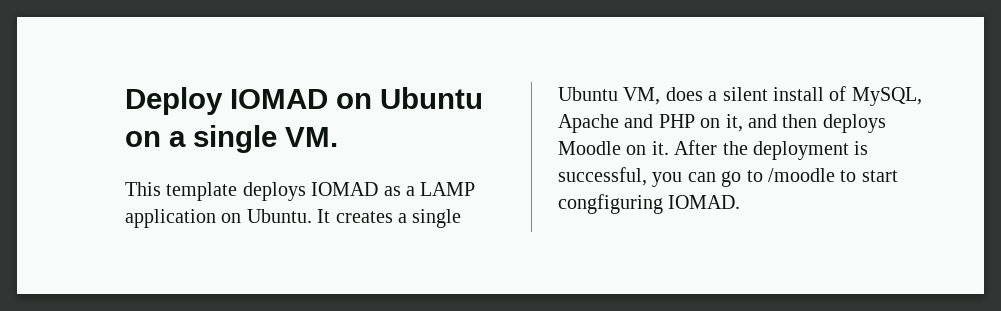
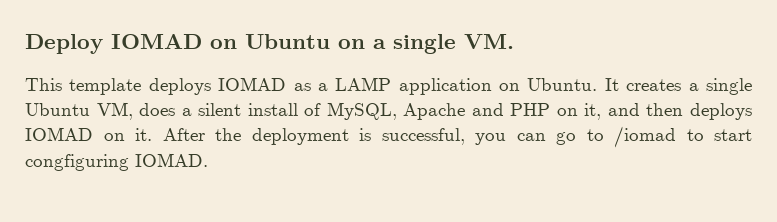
[558,141,621,155] Moodle -> [25,127,93,141] IOMAD
[768,168,835,182] /moodle -> [614,126,676,148] /iomad

